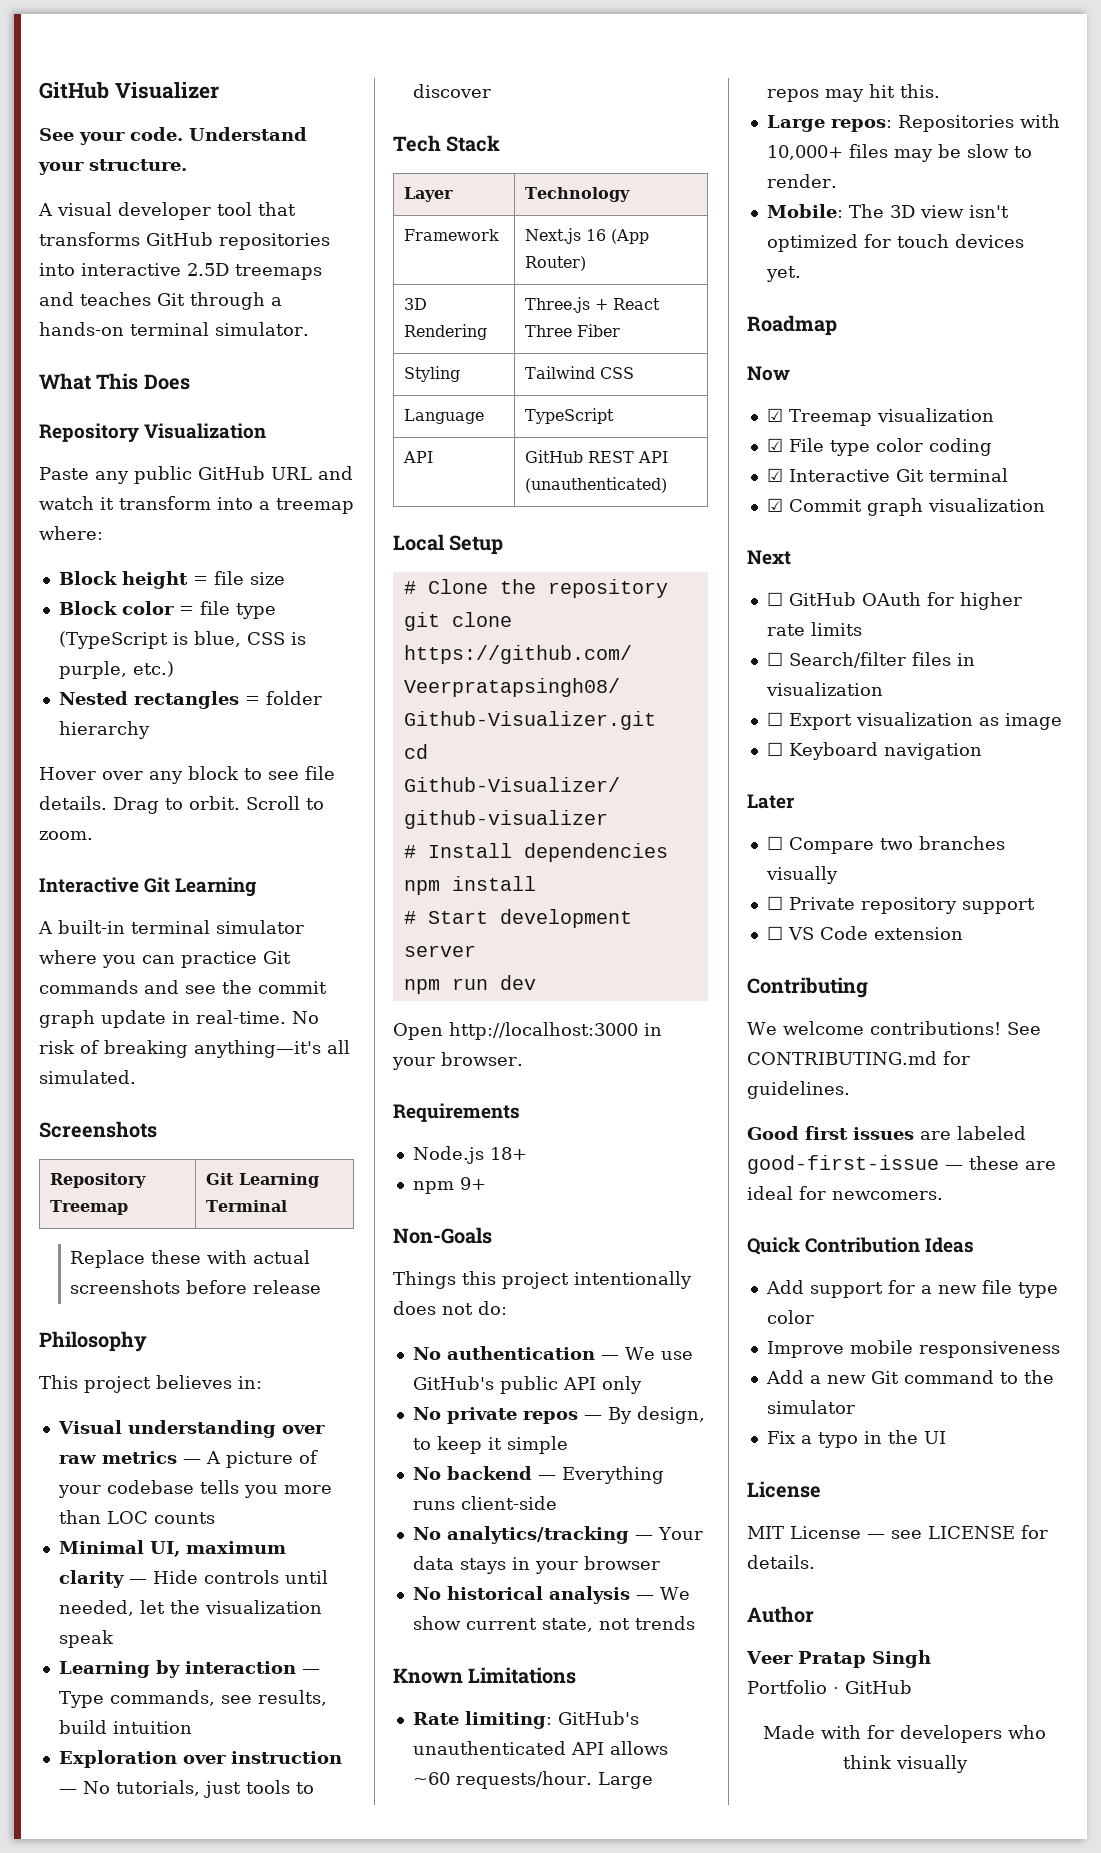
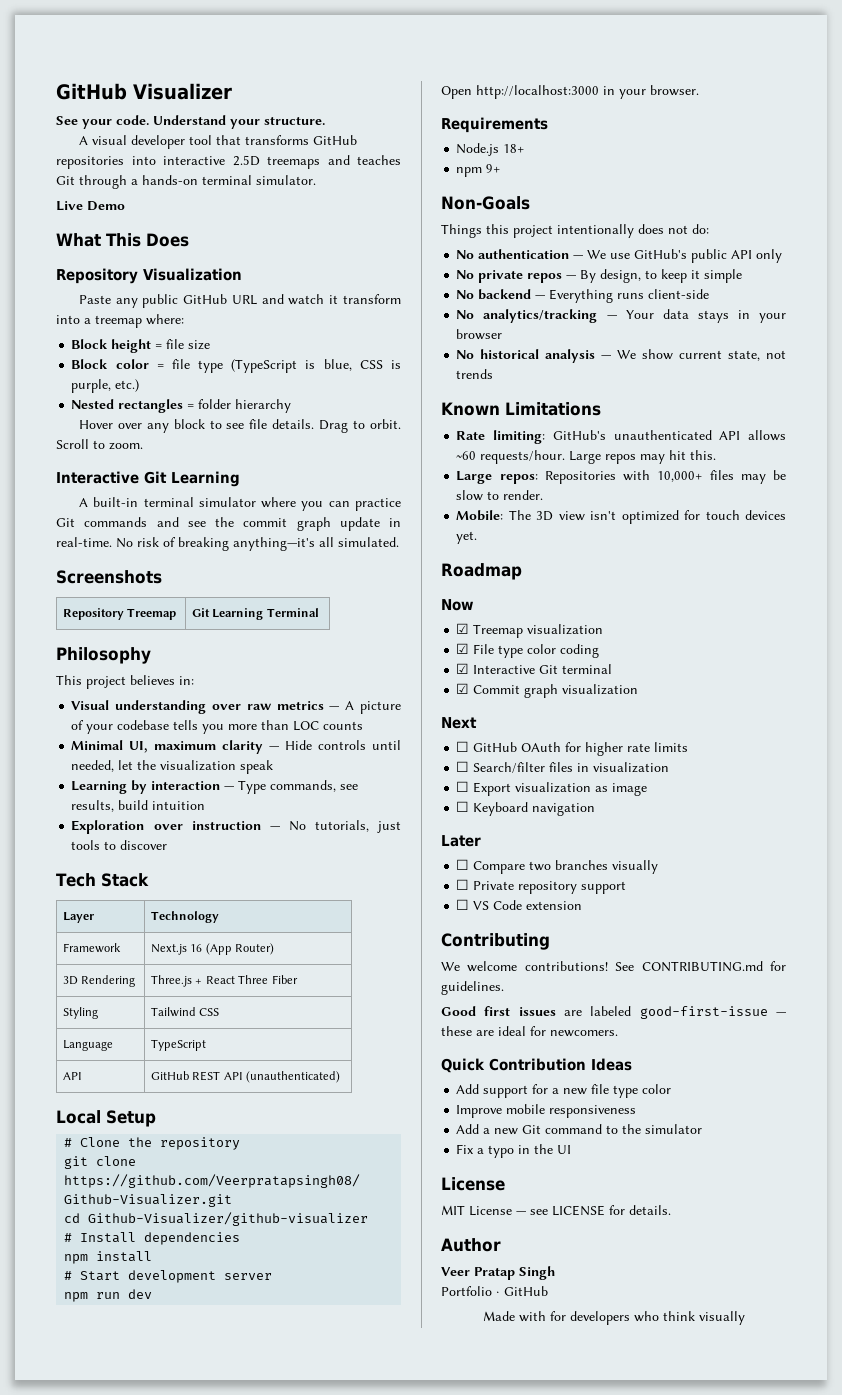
(309, 329) none -> [56,201,125,211] // Live Demo
[70,1250,311,1268] [70,1280,322,1294] // Replace these with actual screenshots before release -> (319, 612) none

